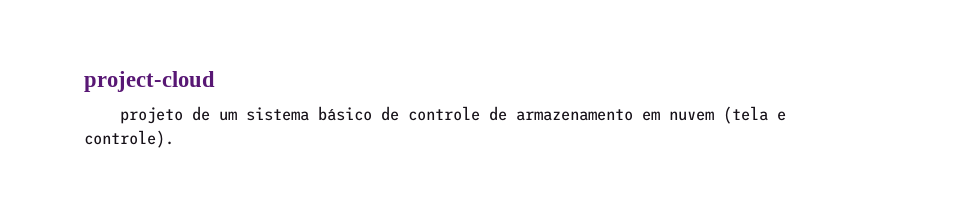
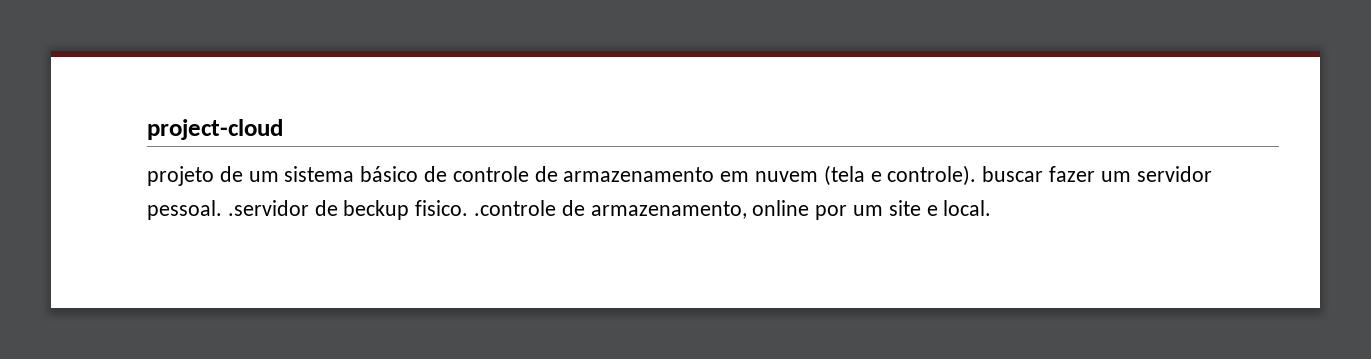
(174, 139) none -> [982,166,1212,182] [147,200,992,220] buscar fazer um servidor pessoal. .servidor de beckup fisico. .controle de armazenamento, online por um site e local.

